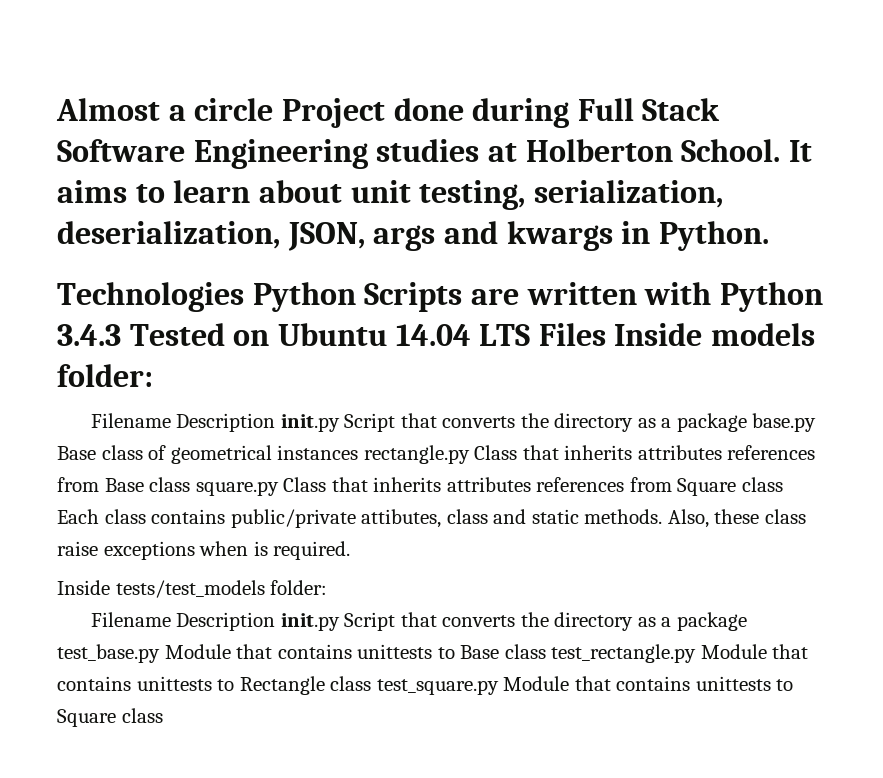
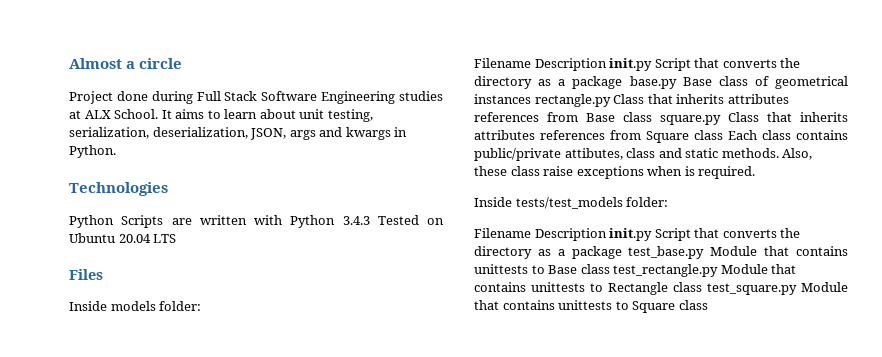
(274, 109) none -> (183, 63) //
[525,139,673,162] Holberton -> [84,110,111,119] ALX
(244, 297) none -> (168, 189) //
[395,324,471,346] 14.04 -> [118,234,151,243] 20.04
(531, 335) none -> (177, 238) //
(606, 334) none -> (103, 274) //

